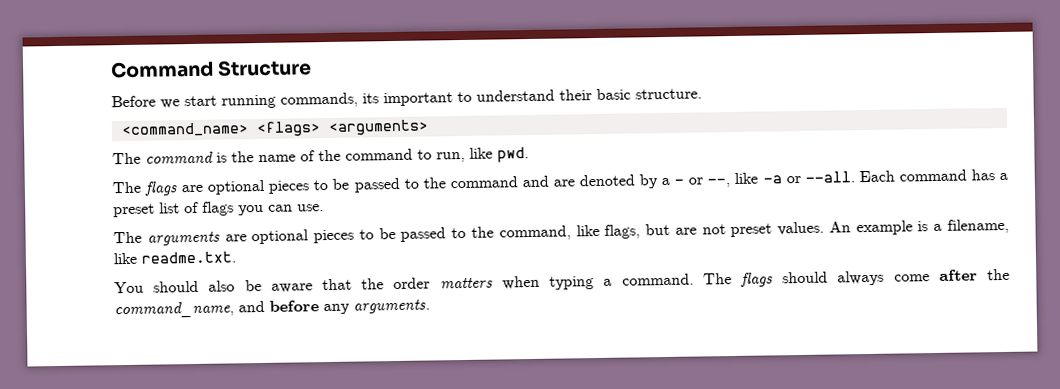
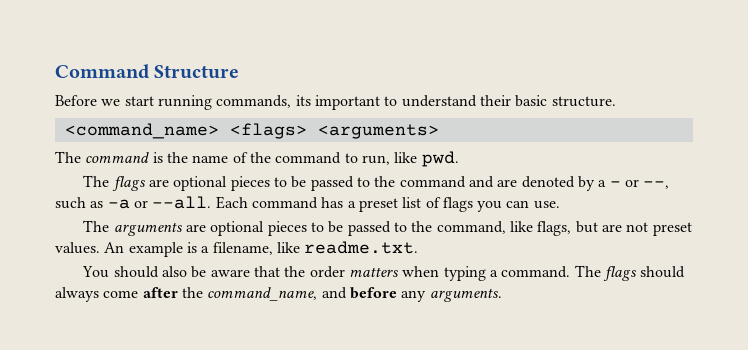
[734,172,759,184] like -> [55,197,104,209] such as

